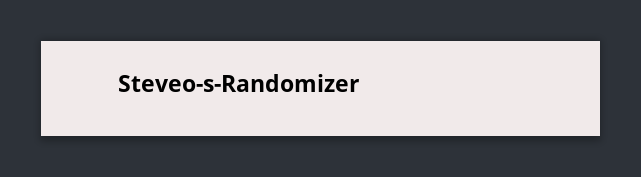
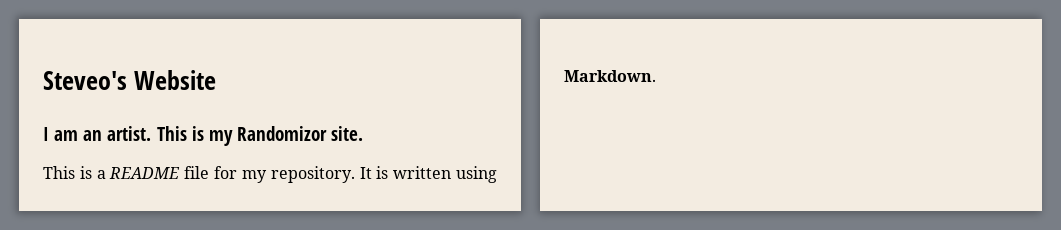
[118,74,359,92] Steveo-s-Randomizer -> [43,70,216,90] [43,126,364,146] [43,166,497,183] [564,70,656,82] Steveo's Website // I am an artist. This is my Randomizor site. // This is a README file for my repository. It is written using Markdown.

